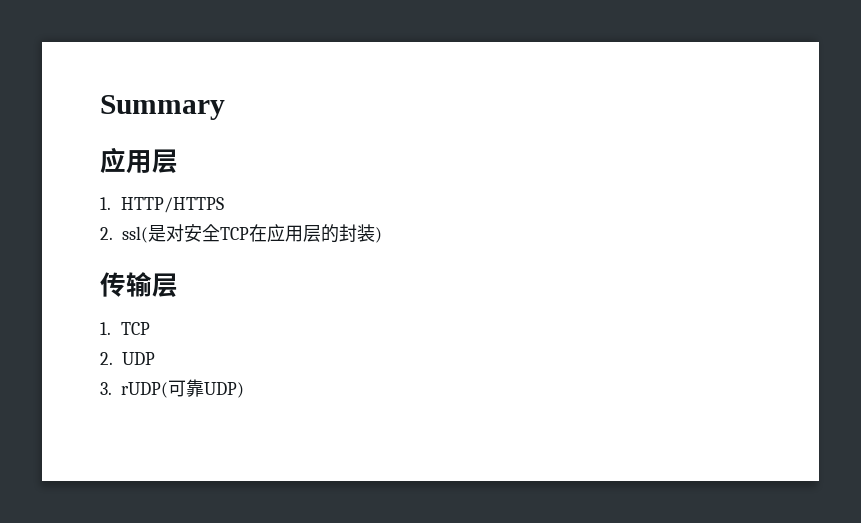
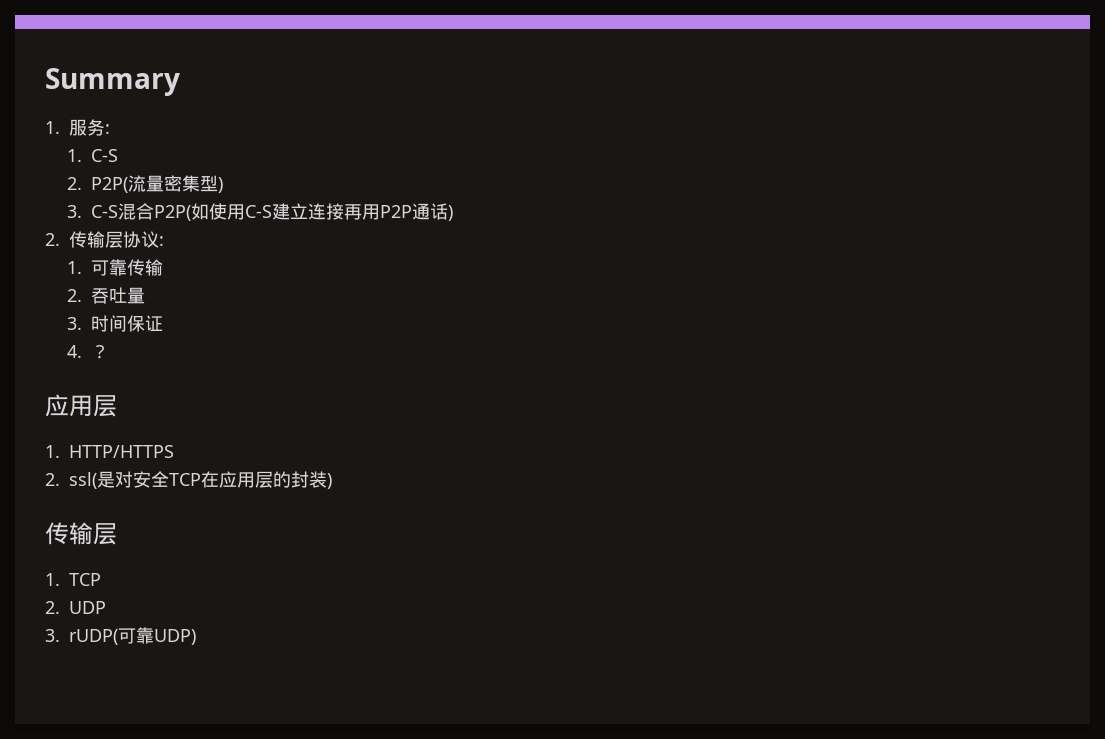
(225, 107) none -> [45,119,110,136] [66,149,118,162] [66,175,223,193] [66,203,453,221] [45,231,164,248] [66,259,163,276] [66,287,145,304] [66,315,163,332] [66,344,109,359] // 1.服务: // 1. C-S // 2. P2P(流量密集型) // 3. C-S混合P2P(如使用C-S建立连接再用P2P通话) // 2.传输层协议: // 1.可靠传输 // 2.吞吐量 // 3.时间保证 // 4.？

